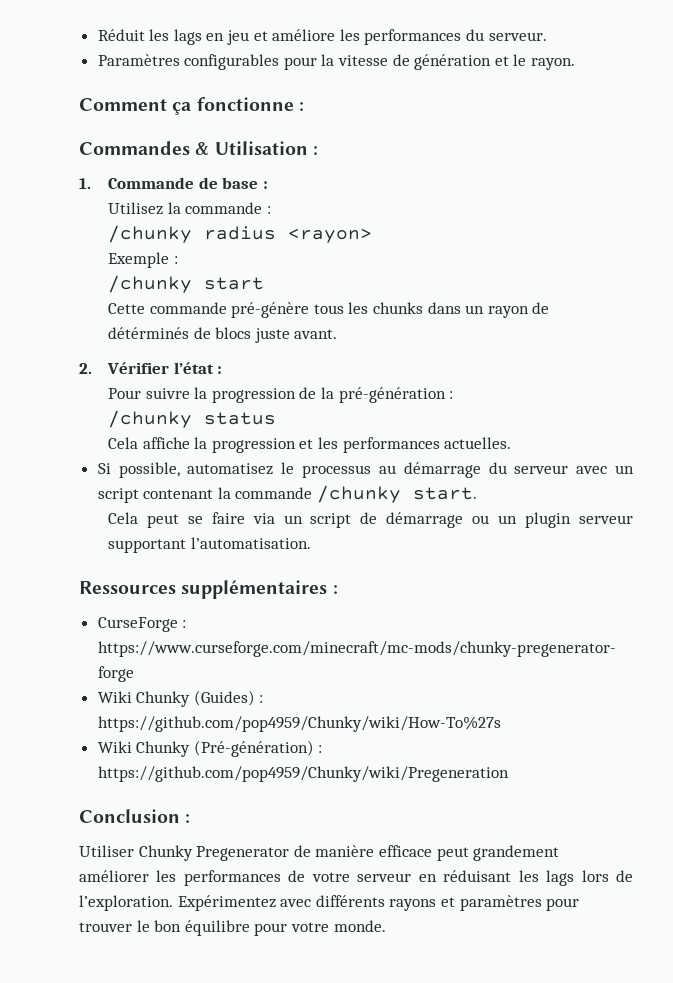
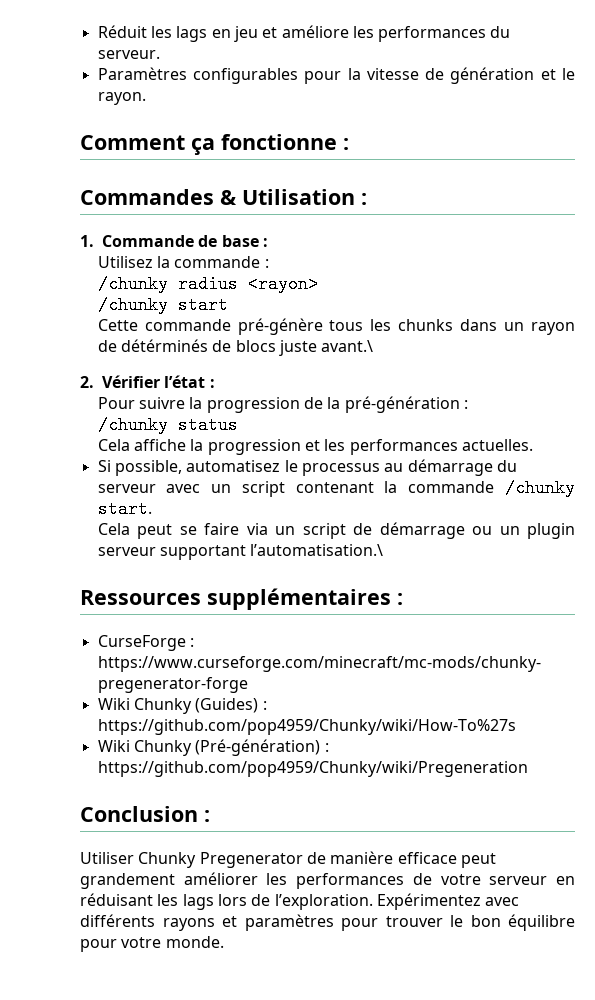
[107,252,178,268] // Exemple : -> (318, 284) none
[294,329,338,339] avant. -> [321,340,374,352] avant.\
[190,537,311,549] l’automatisation. -> [250,544,384,556] l’automatisation.\

